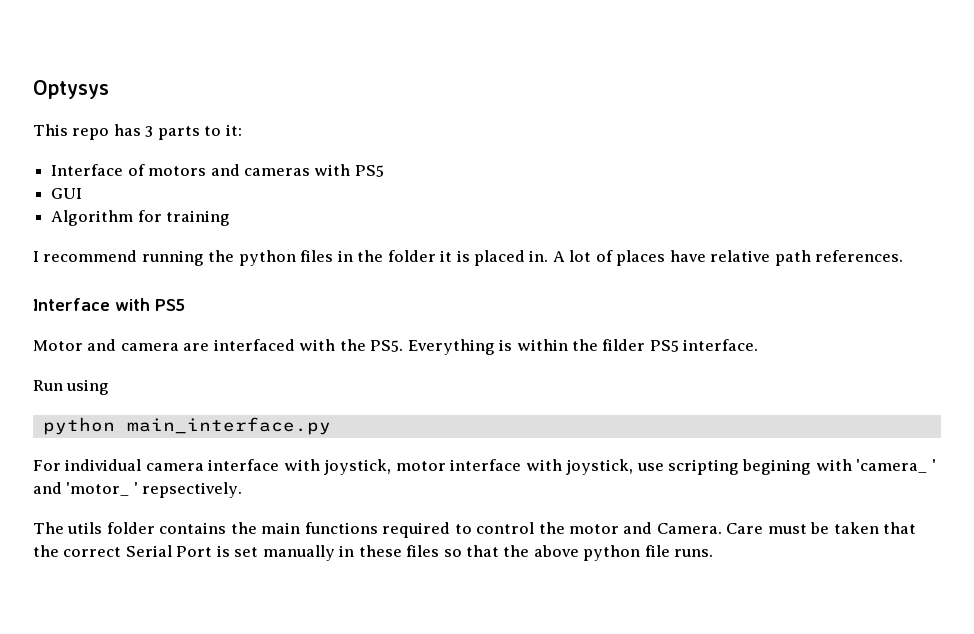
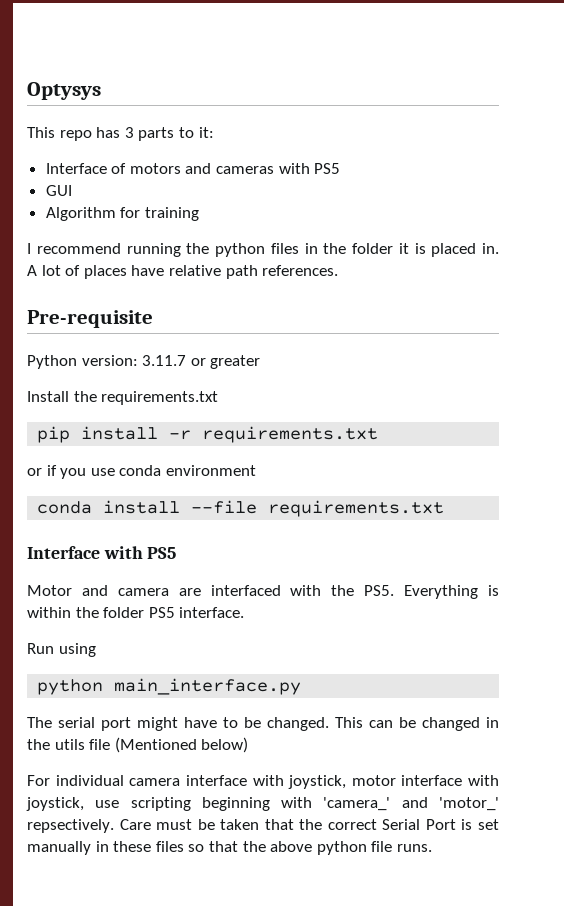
(904, 256) none -> [27,310,153,328] [27,355,261,369] [27,391,219,405] [37,426,379,443] [27,465,256,479] [37,500,445,517] // Pre-requisite // Python version: 3.11.7 or greater // Install the requirements.txt // pip install -r requirements.txt // or if you use conda environment // conda install --file requirements.txt
[602,339,646,351] filder -> [103,607,145,618] folder
(331, 426) none -> [27,717,499,731] [27,737,249,753] // The serial port might have to be changed. This can be changed in the utils file (Mentioned below)
[742,459,936,475] [33,482,243,498] [33,522,722,538] begining with 'camera_ ' and 'motor_ ' repsectively. // The utils folder contains the main functions required to control the motor and Camera. -> [201,797,499,811] [27,819,114,833] beginning with 'camera_' and 'motor_' repsectively.

